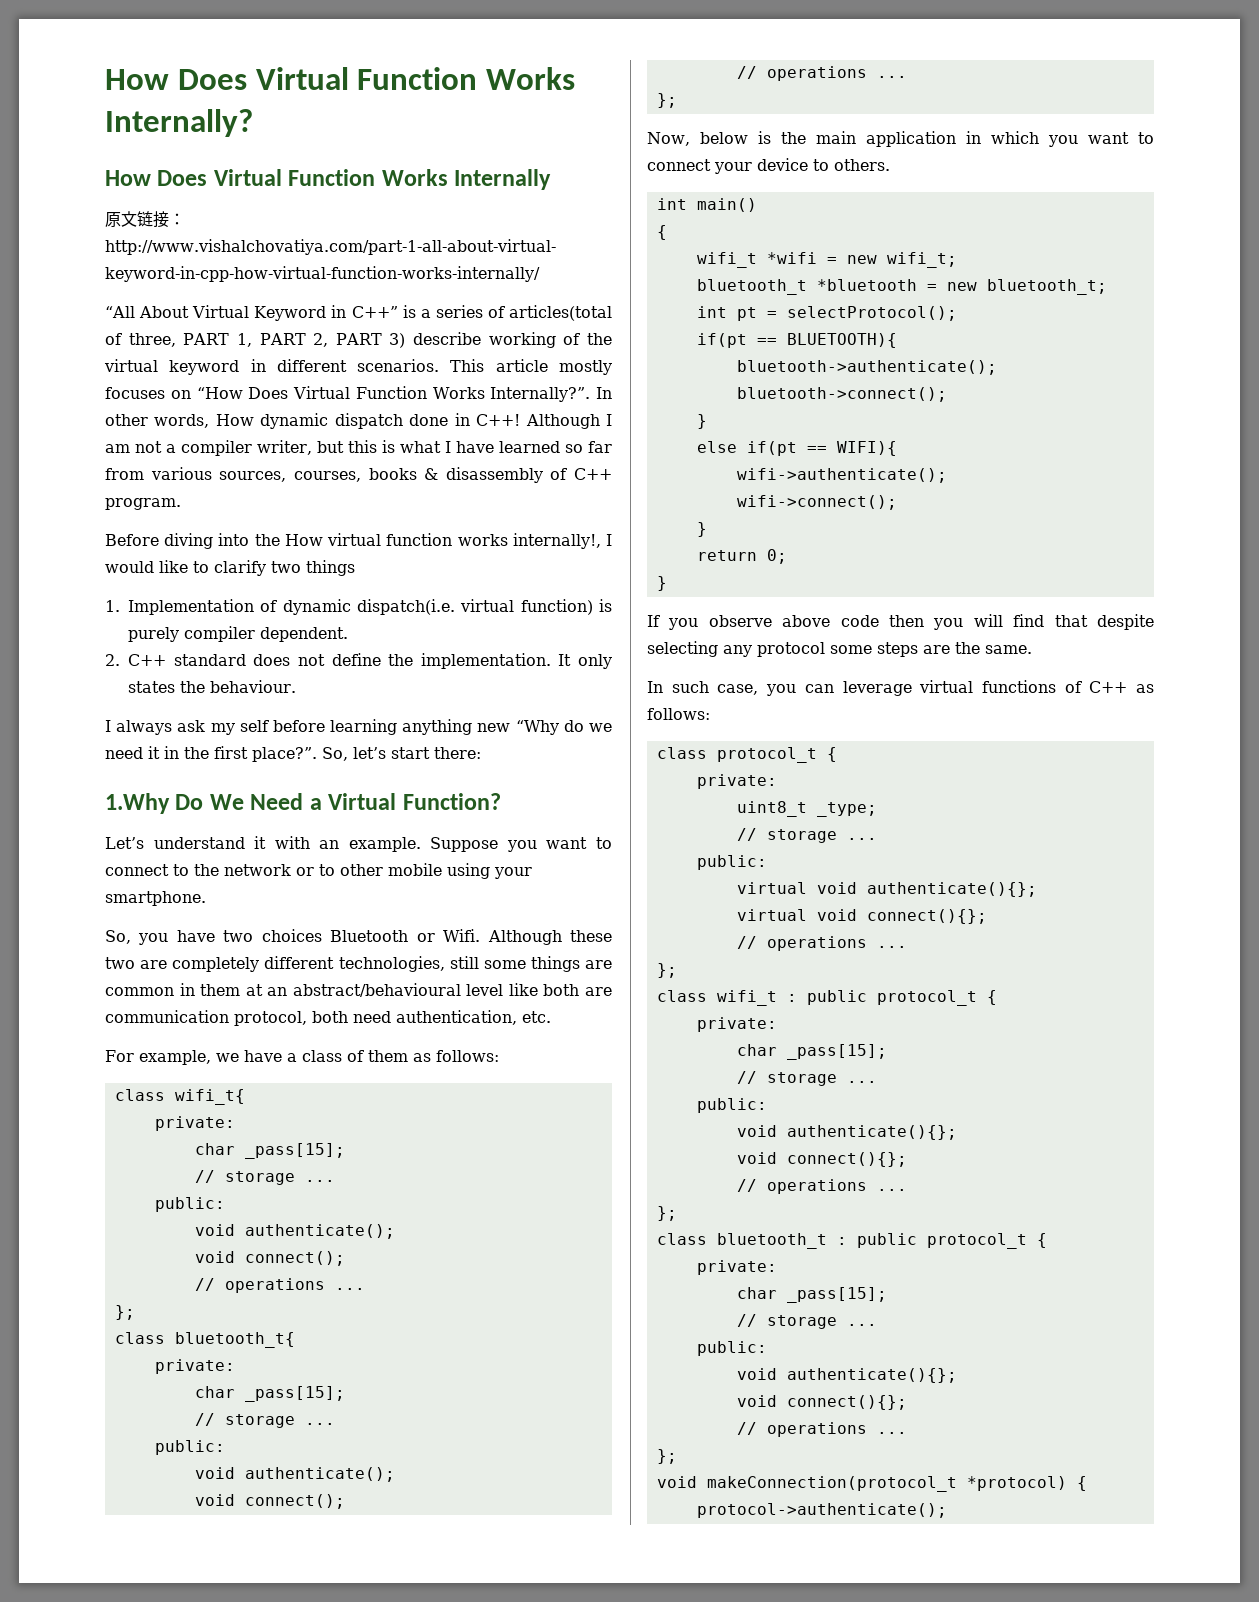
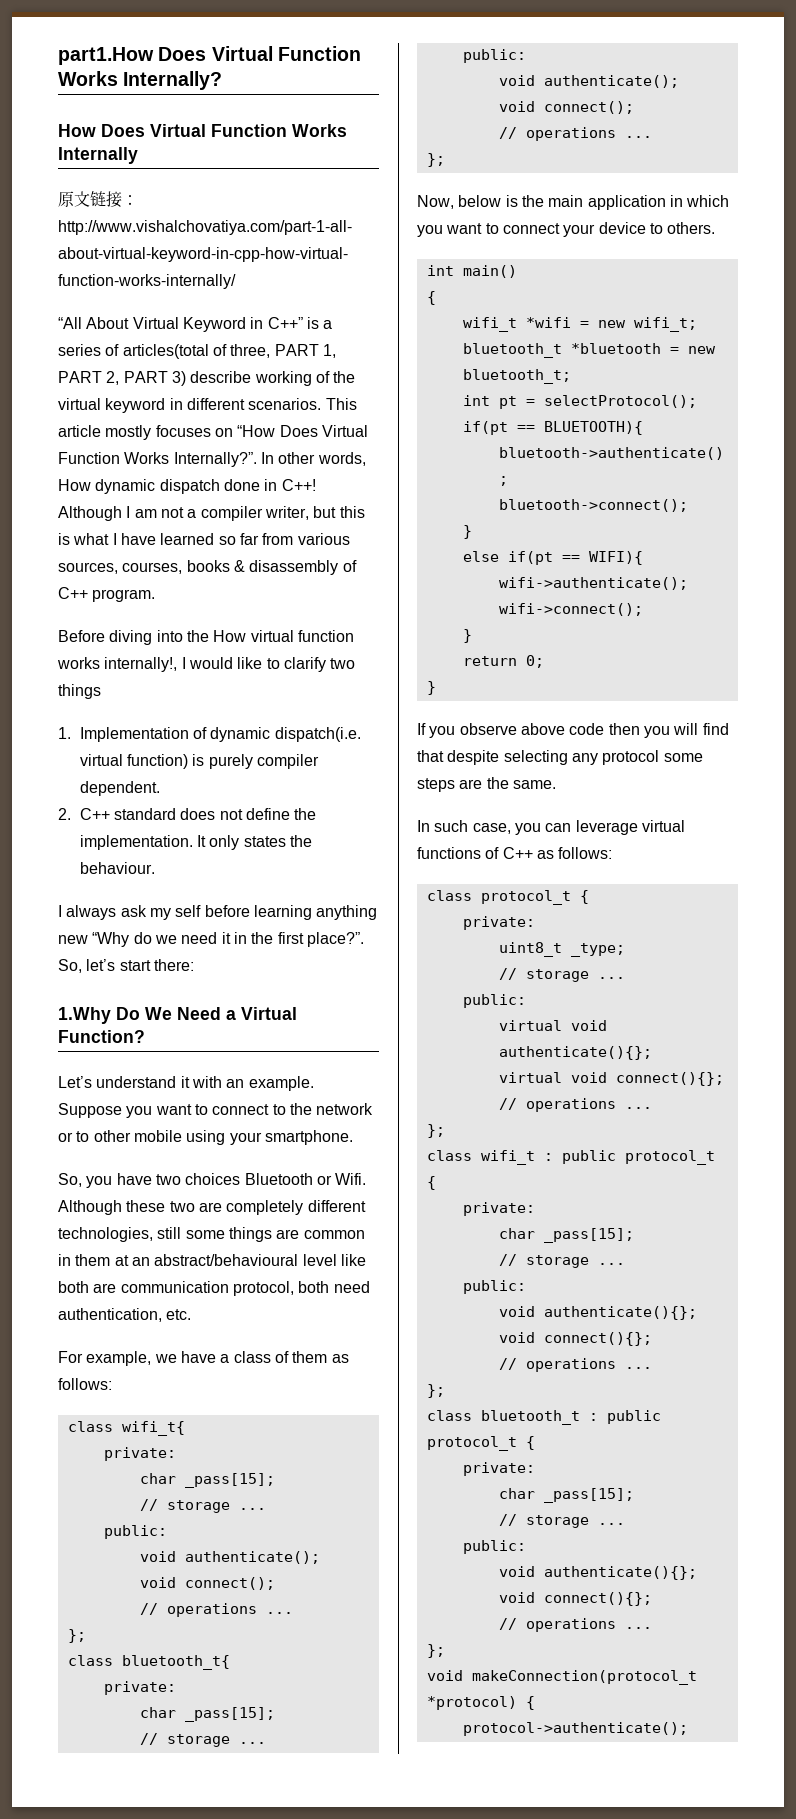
[105,69,169,90] How -> [58,47,154,65] part1.How

